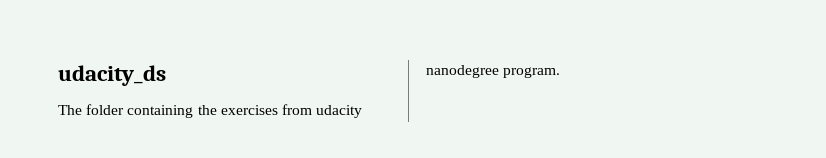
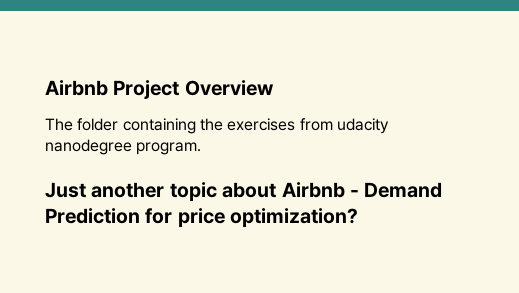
[58,65,166,86] udacity_ds -> [45,80,274,99] Airbnb Project Overview
(561, 72) none -> [45,182,443,201] [45,208,359,227] // Just another topic about Airbnb - Demand Prediction for price optimization?

